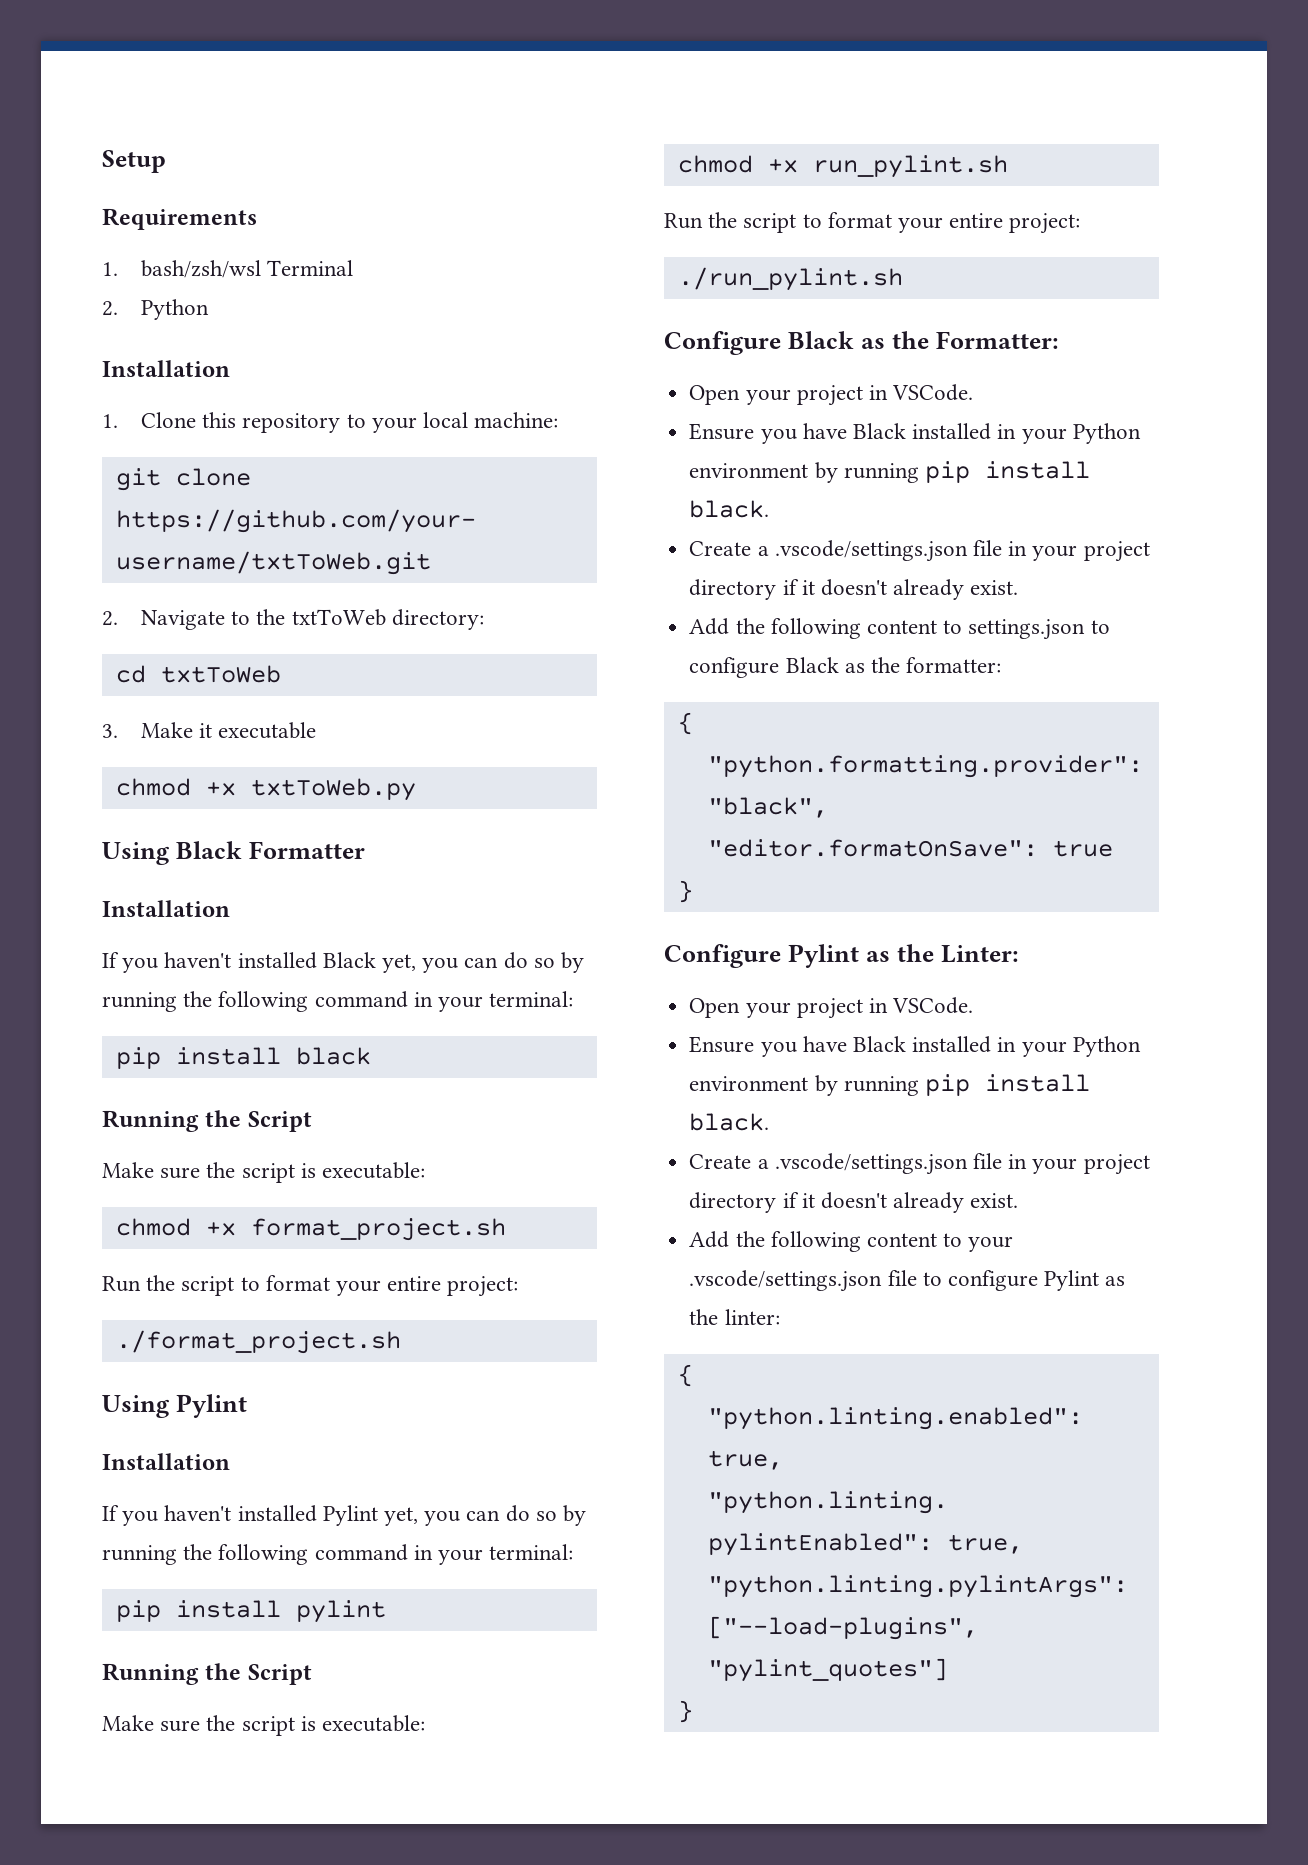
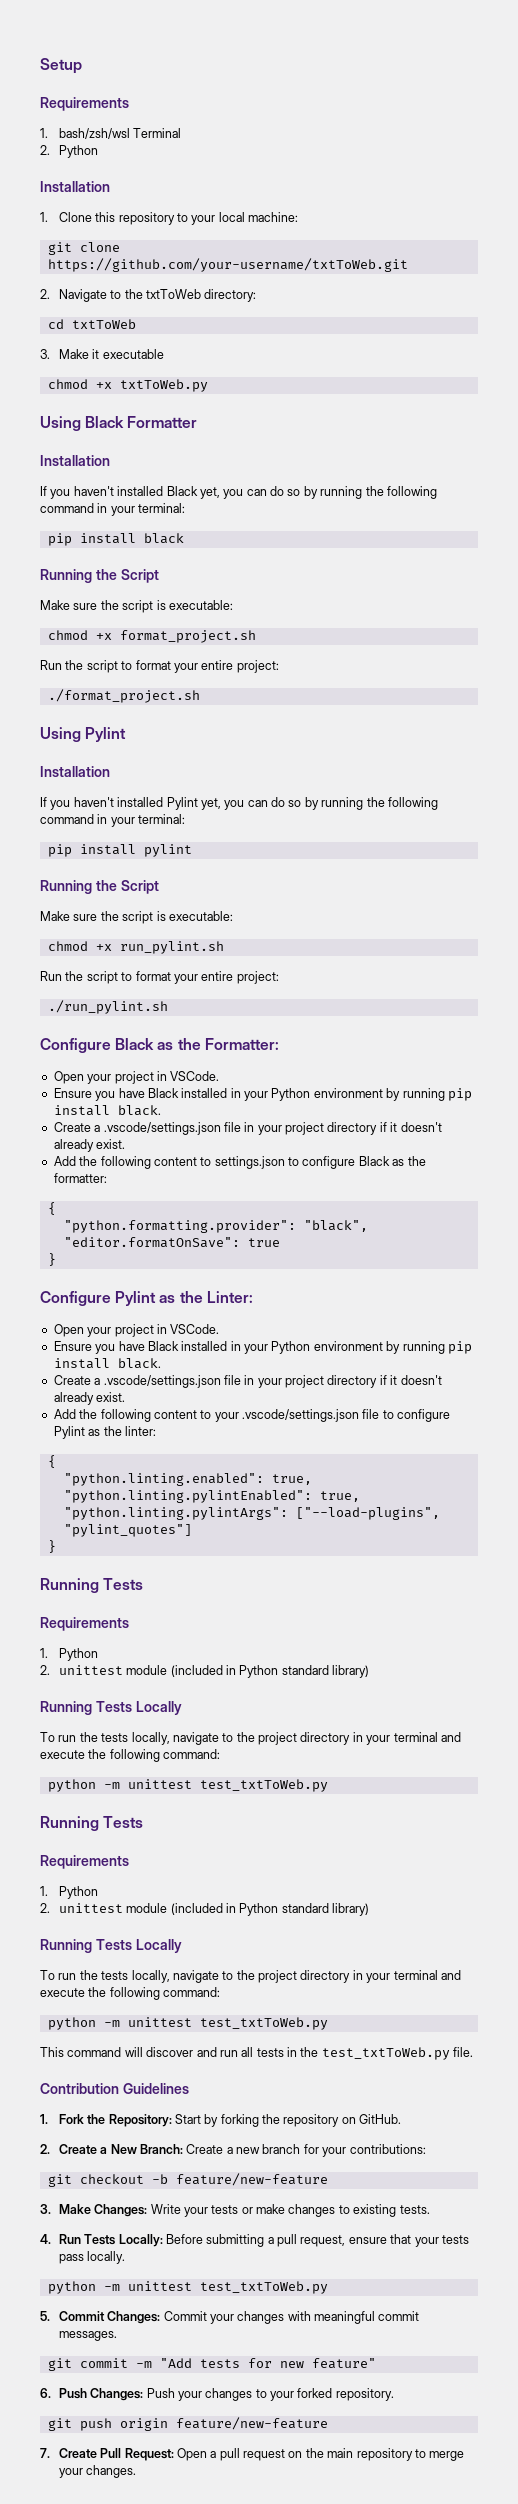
(693, 1711) none -> [40,1578,144,1593] [40,1617,129,1631] [40,1648,98,1661] [40,1665,370,1678] [40,1701,182,1715] [40,1732,461,1745] [40,1749,221,1762] [47,1779,328,1792] [40,1816,144,1831] [40,1855,129,1869] [40,1886,98,1899] [40,1903,370,1916] [40,1939,182,1953] [40,1970,461,1983] [40,1987,221,2000] [47,2017,328,2030] [40,2047,474,2060] [40,2083,189,2094] [40,2114,402,2127] [40,2144,426,2157] [47,2173,328,2187] [40,2204,430,2217] [40,2234,469,2247] [58,2251,126,2264] [47,2281,328,2294] [40,2311,420,2324] [58,2331,117,2341] [47,2358,376,2371] [40,2388,394,2401] [47,2417,328,2431] [40,2448,465,2461] [58,2465,137,2478] // Running Tests // Requirements // 1. Python // 2. unittest module (included in Python standard library) // Running Tests Locally // To run the tests locally, navigate to the project directory in your terminal and execute the following command: // python -m unittest test_txtToWeb.py // Running Tests // Requirements // 1. Python // 2. unittest module (included in Python standard library) // Running Tests Locally // To run the tests locally, navigate to the project directory in your terminal and execute the following command: // python -m unittest test_txtToWeb.py // This command will discover and run all tests in the test_txtToWeb.py file. // Contribution Guidelines // 1. Fork the Repository: Start by forking the repository on GitHub. // 2. Create a New Branch: Create a new branch for your contributions: // git checkout -b feature/new-feature // 3. Make Changes: Write your tests or make changes to existing tests. // 4. Run Tests Locally: Before submitting a pull request, ensure that your tests pass locally. // python -m unittest test_txtToWeb.py // 5. Commit Changes: Commit your changes with meaningful commit messages. // git commit -m "Add tests for new feature" // 6. Push Changes: Push your changes to your forked repository. // git push origin feature/new-feature // 7. Create Pull Request: Open a pull request on the main repository to merge your changes.

